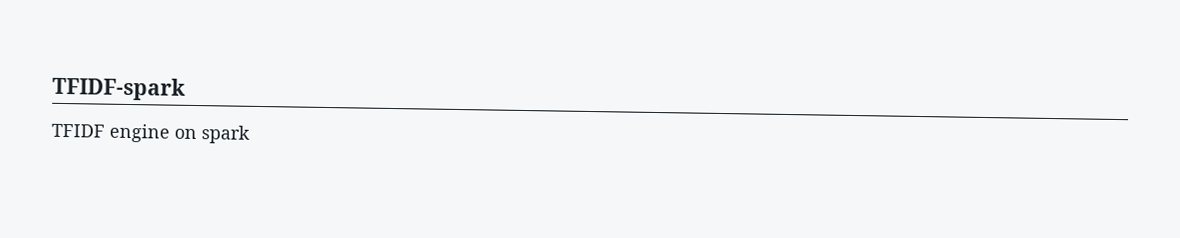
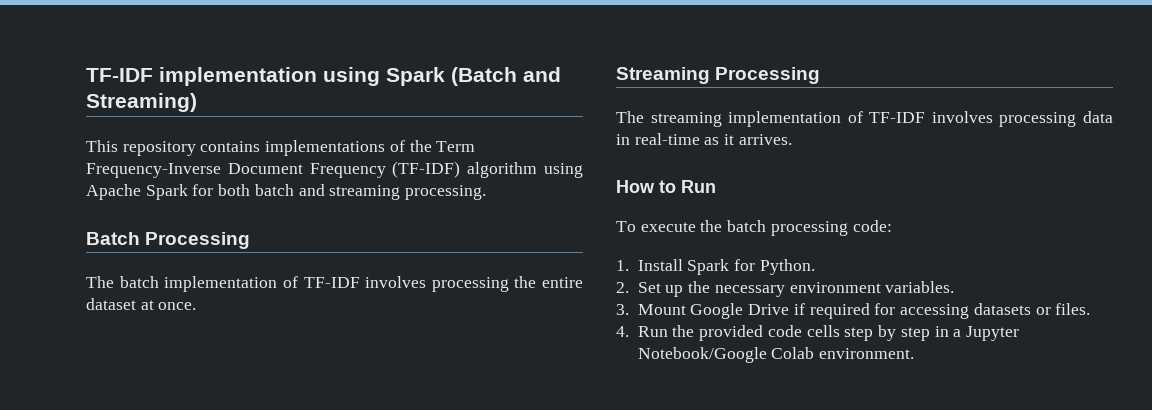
[52,76,186,101] [51,123,250,144] TFIDF-spark // TFIDF engine on spark -> [86,67,561,86] [86,93,197,112] [86,140,476,156] [86,161,583,178] [86,184,487,200] [86,232,251,249] [86,276,583,292] [86,298,197,310] [616,67,821,84] [616,111,1113,127] [616,133,792,145] [616,180,716,193] [616,220,892,236] [616,259,815,275] [616,281,955,297] [616,303,1091,319] [616,325,1020,341] [637,347,915,363] TF-IDF implementation using Spark (Batch and Streaming) // This repository contains implementations of the Term Frequency-Inverse Document Frequency (TF-IDF) algorithm using Apache Spark for both batch and streaming processing. // Batch Processing // The batch implementation of TF-IDF involves processing the entire dataset at once. // Streaming Processing // The streaming implementation of TF-IDF involves processing data in real-time as it arrives. // How to Run // To execute the batch processing code: // 1. Install Spark for Python. // 2. Set up the necessary environment variables. // 3. Mount Google Drive if required for accessing datasets or files. // 4. Run the provided code cells step by step in a Jupyter Notebook/Google Colab environment.

